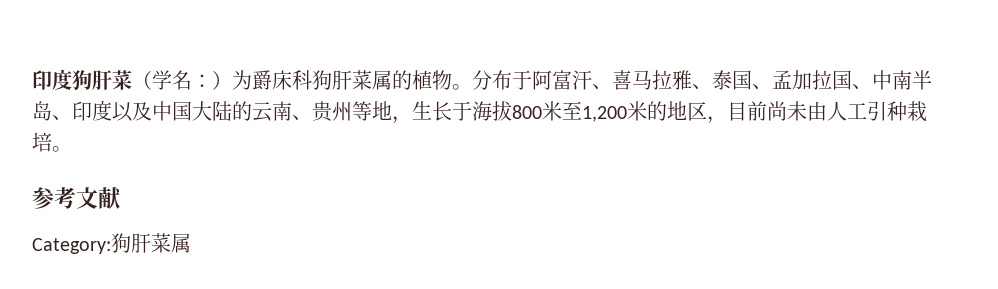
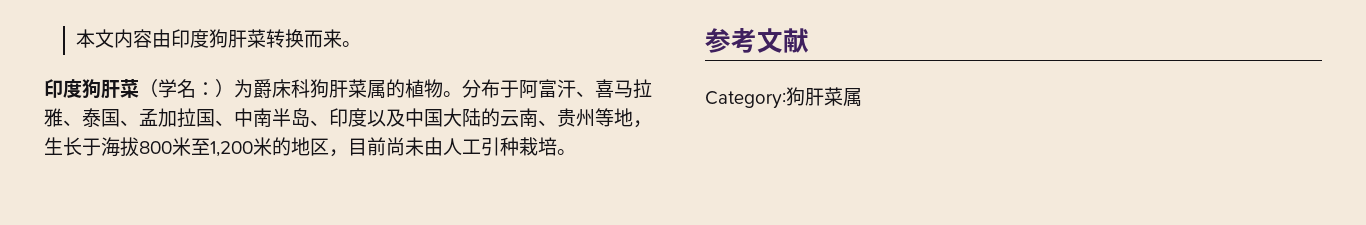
(32, 80) none -> [75,29,361,48] 本文内容由印度狗肝菜转换而来。 //

